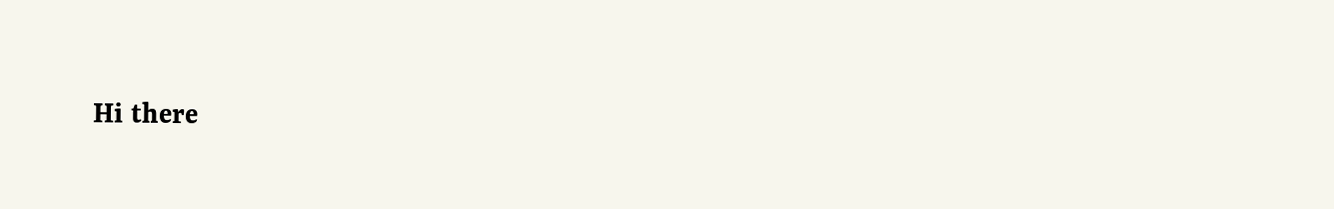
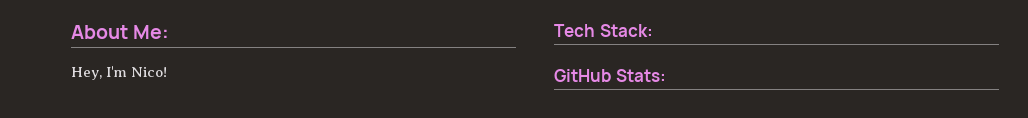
[92,101,199,124] Hi there -> [71,25,170,39] [71,66,167,80] [554,24,653,37] [554,69,666,82] About Me: // Hey, I'm Nico! // Tech Stack: // GitHub Stats:

